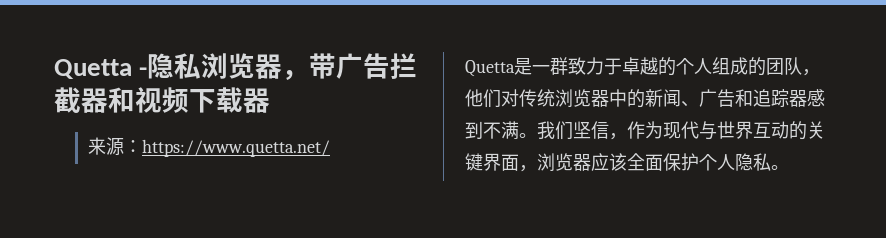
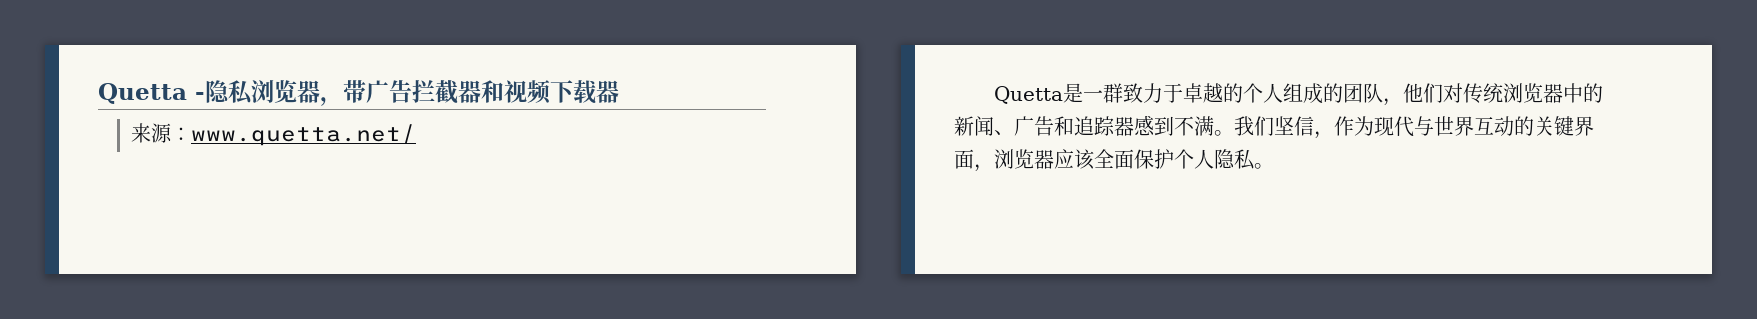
[141,139,330,157] https://www.quetta.net/ -> [190,124,416,146] www.quetta.net/

